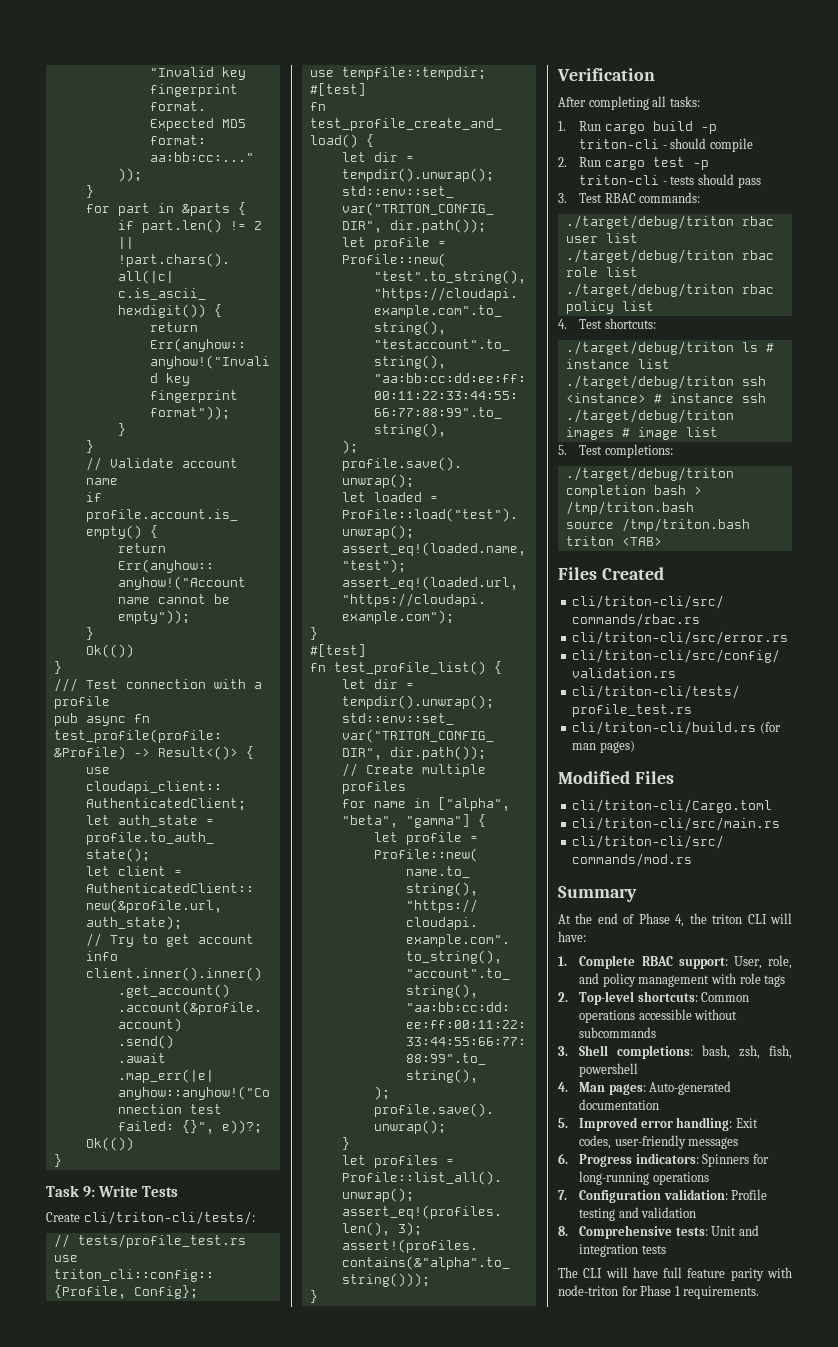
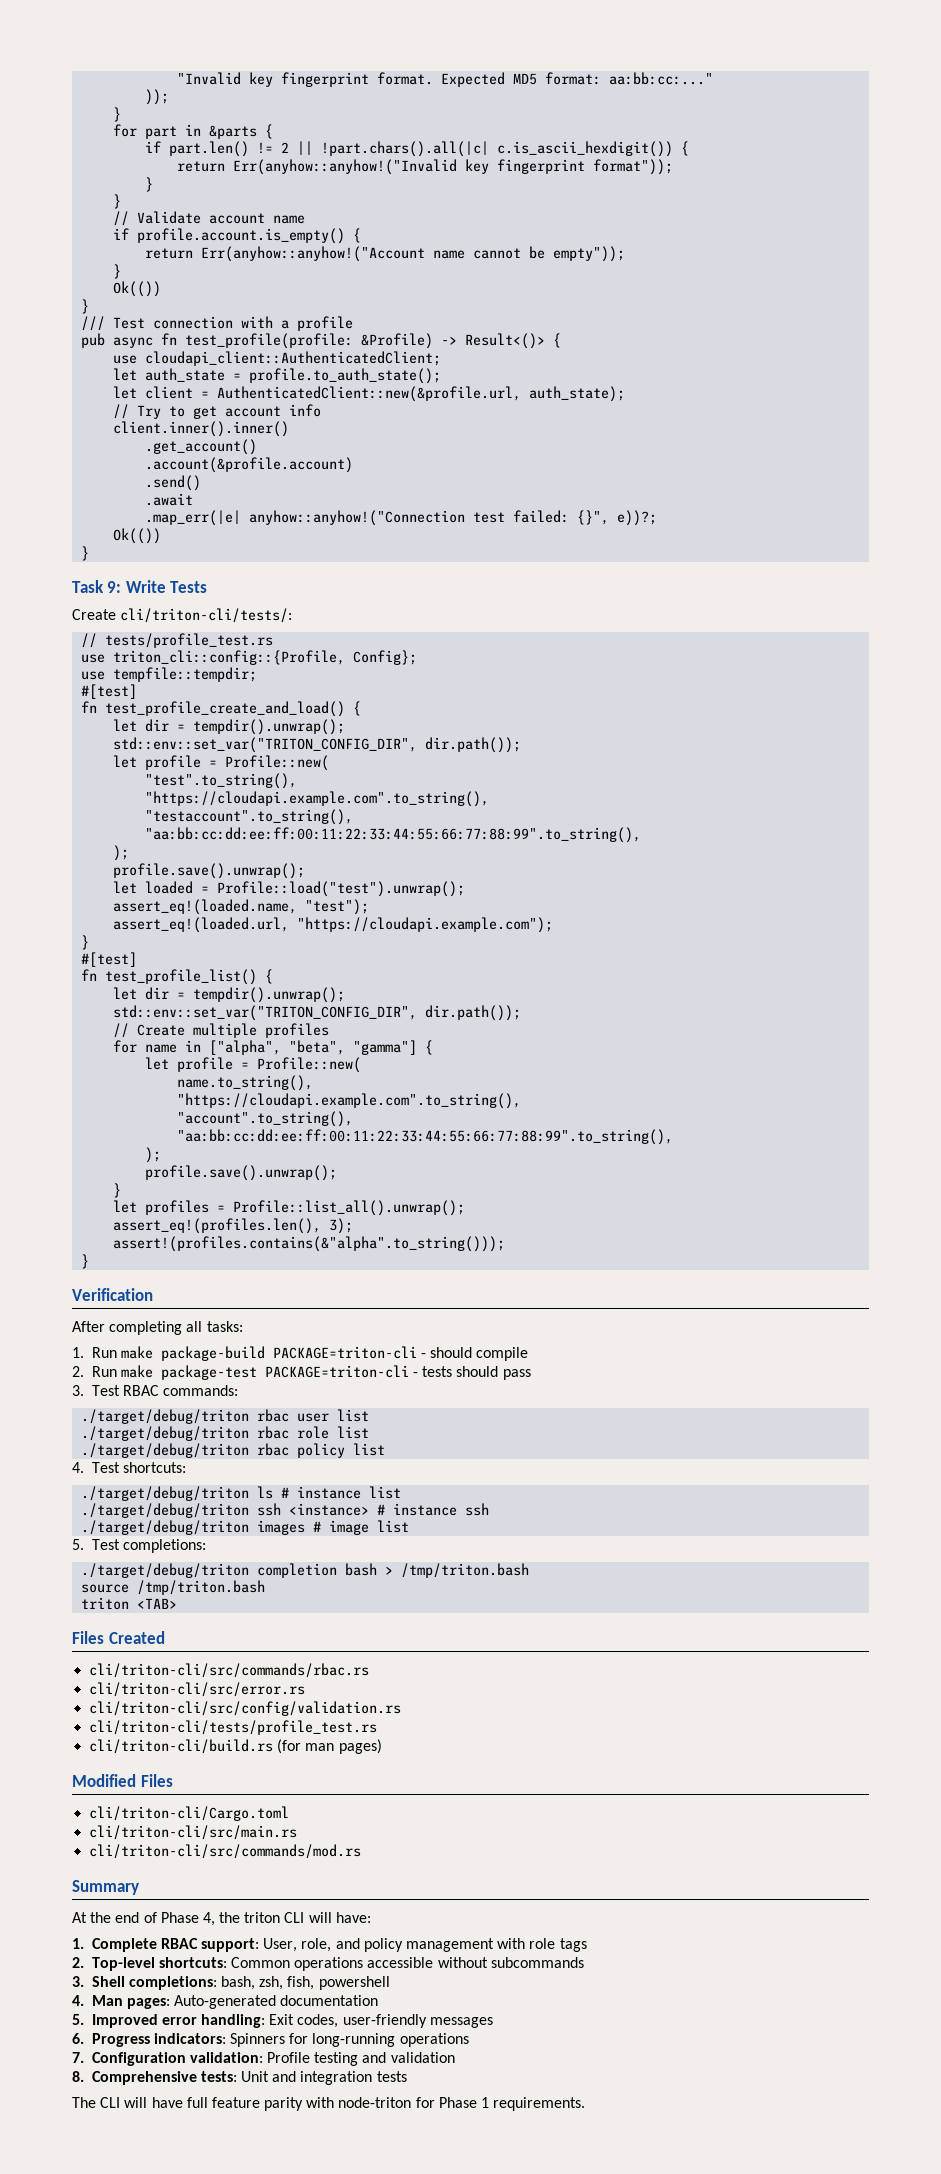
[604,121,717,134] [579,139,660,149] cargo build -p triton-cli -> [120,1346,417,1361] make package-build PACKAGE=triton-cli
[604,157,709,170] [579,175,660,185] cargo test -p triton-cli -> [120,1365,409,1380] make package-test PACKAGE=triton-cli

